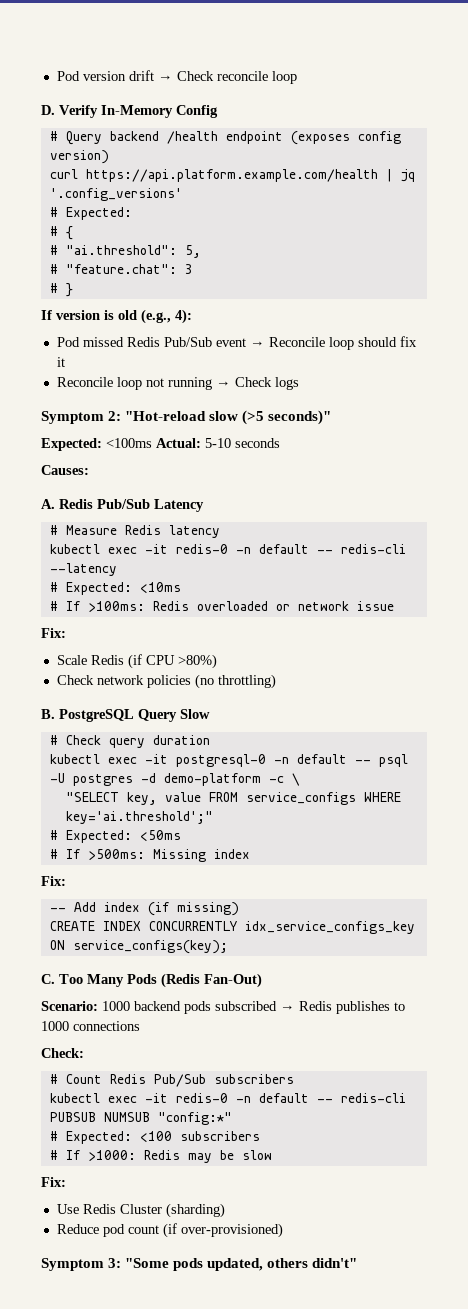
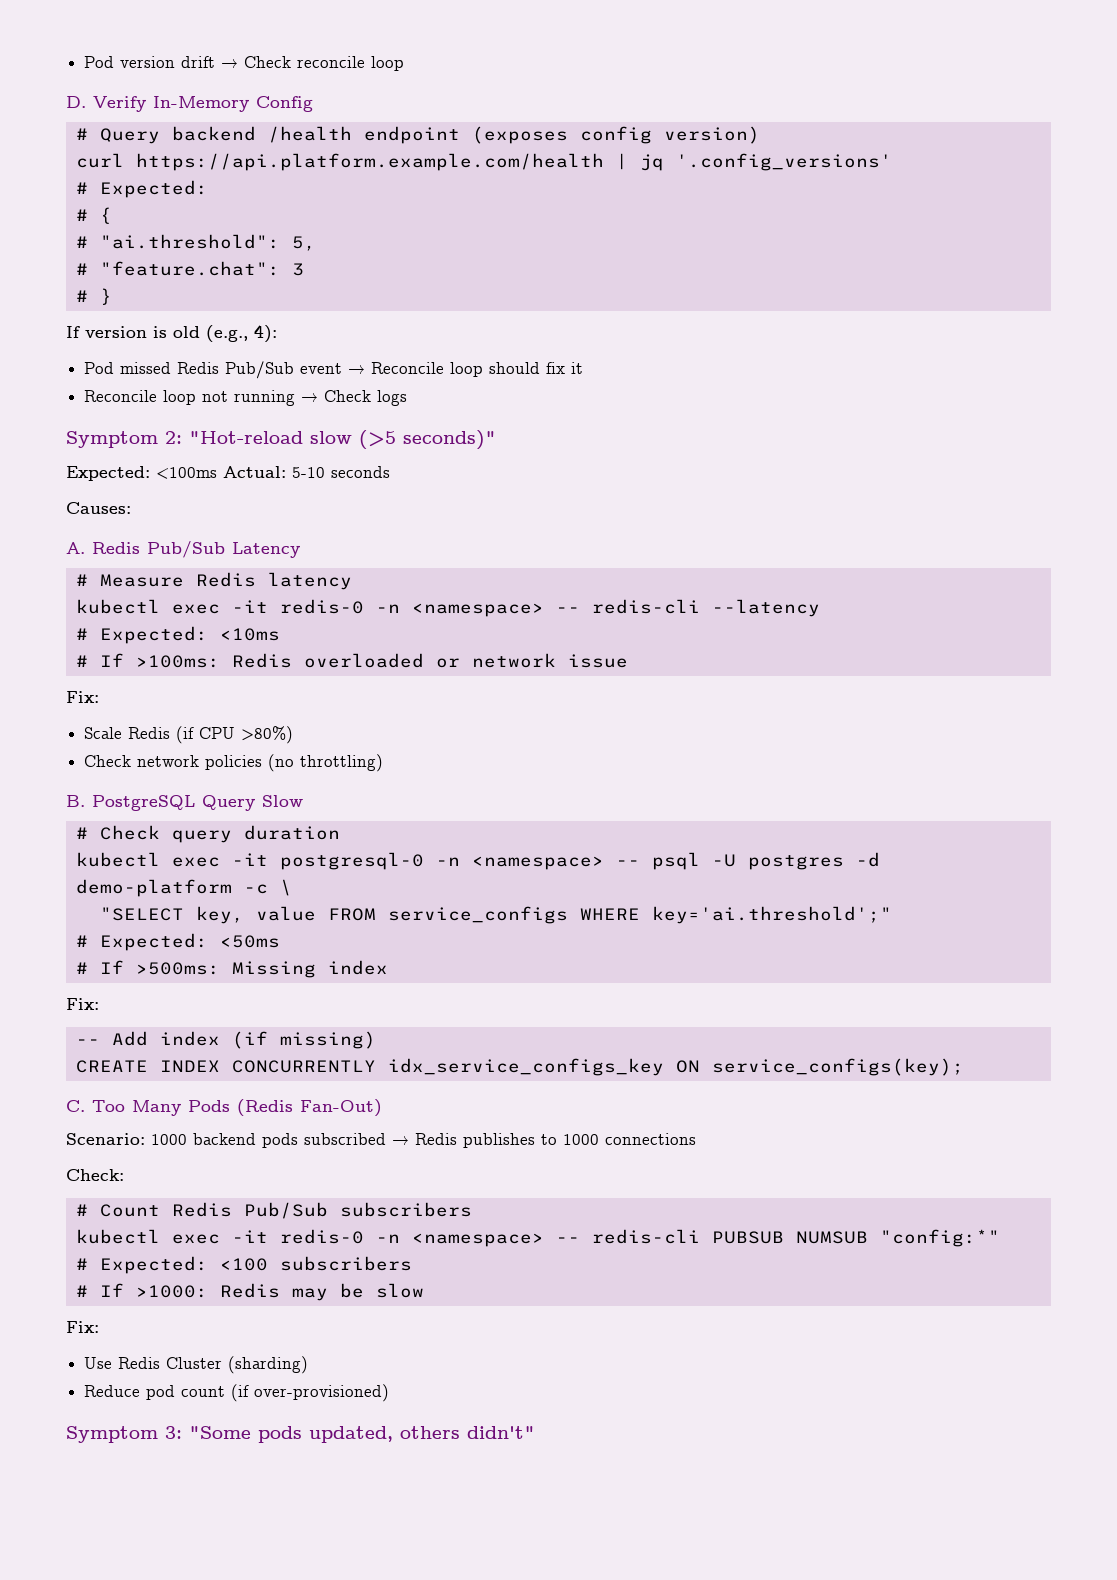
[258,544,309,554] default -> [411,603,544,617] <namespace>
[296,754,347,764] default -> [471,856,604,870] <namespace>
[258,1093,309,1103] default -> [411,1233,544,1247] <namespace>

